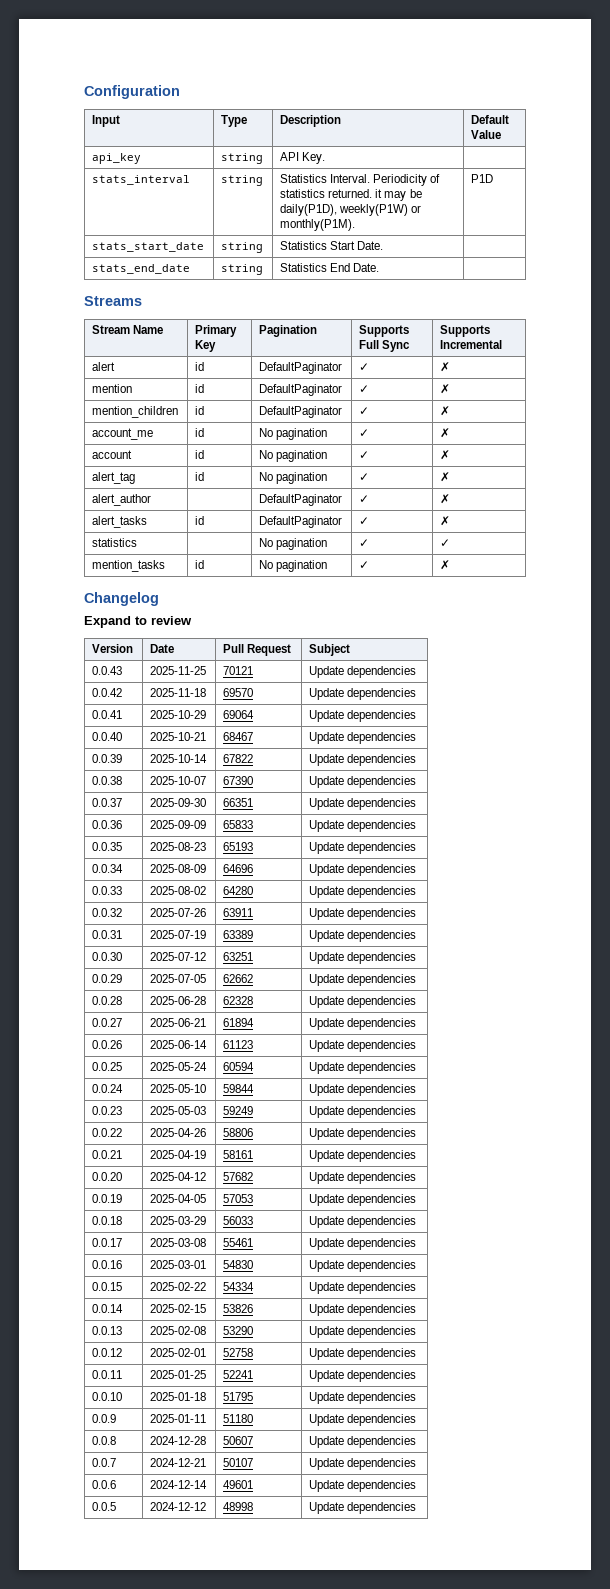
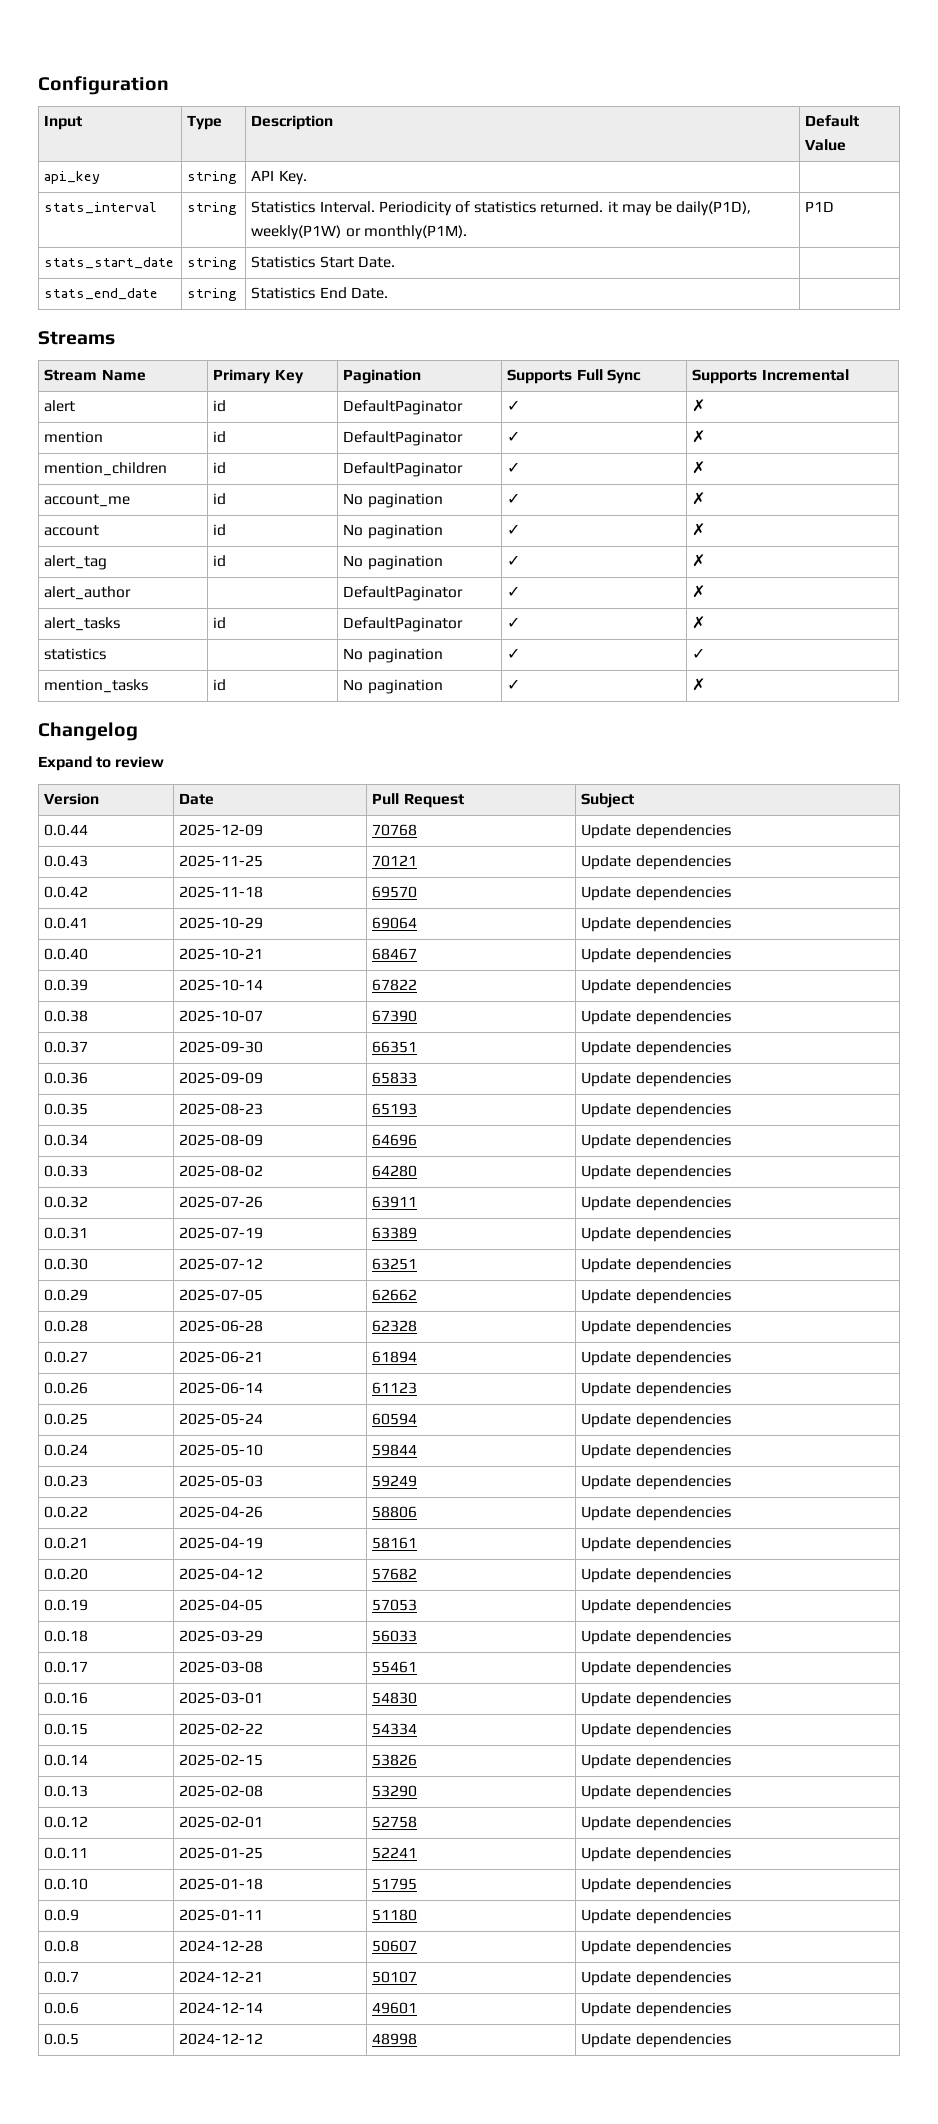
(351, 650) none -> [44,824,89,836] [179,824,264,836] [372,824,418,836] [581,824,731,839] // 0.0.44 | 2025-12-09 | 70768 | Update dependencies

